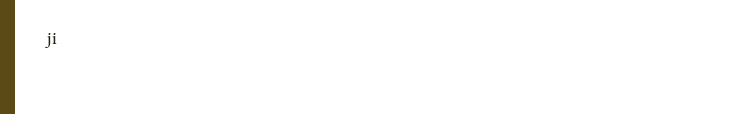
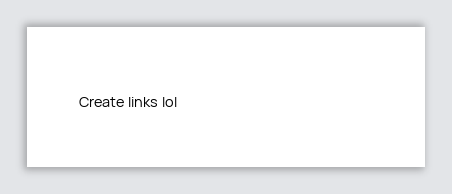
[44,33,57,48] ji -> [79,97,177,107] Create links lol

